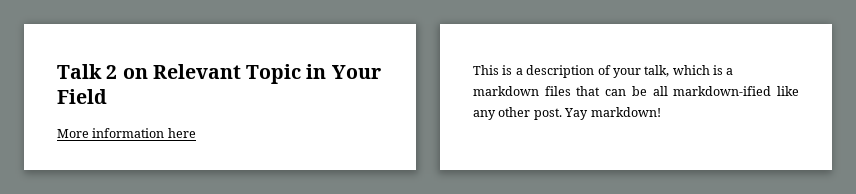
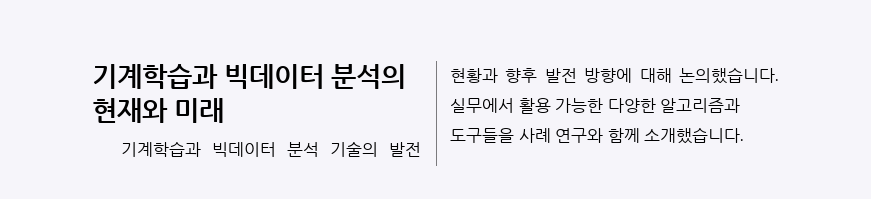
[57,64,381,84] [57,89,107,104] [57,128,196,138] [473,65,734,78] [473,86,799,96] [473,107,661,120] Talk 2 on Relevant Topic in Your Field // More information here // This is a description of your talk, which is a markdown files that can be all markdown-ified like any other post. Yay markdown! -> [92,64,407,89] [92,98,225,123] [121,141,421,157] [450,67,779,84] [450,98,741,114] [450,127,745,144] 기계학습과 빅데이터 분석의 현재와 미래 // 기계학습과 빅데이터 분석 기술의 발전 현황과 향후 발전 방향에 대해 논의했습니다. 실무에서 활용 가능한 다양한 알고리즘과 도구들을 사례 연구와 함께 소개했습니다.

